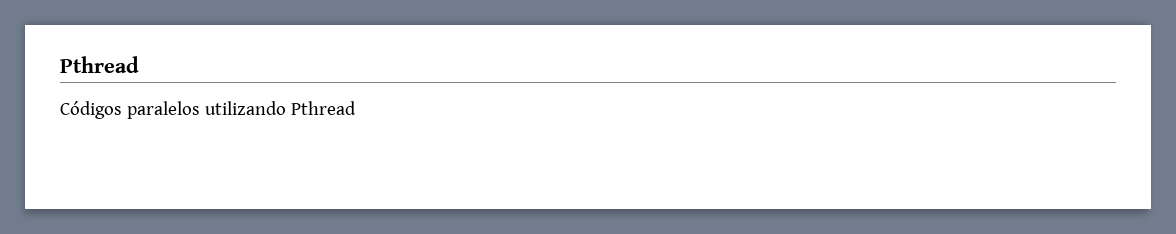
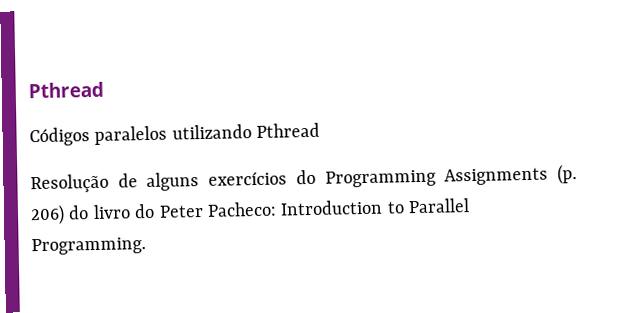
(356, 108) none -> [30,164,577,194] [30,198,471,226] [31,237,146,256] // Resolução de alguns exercícios do Programming Assignments (p. 206) do livro do Peter Pacheco: Introduction to Parallel Programming.

